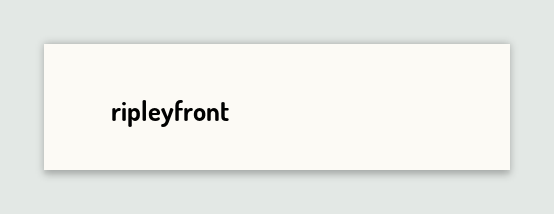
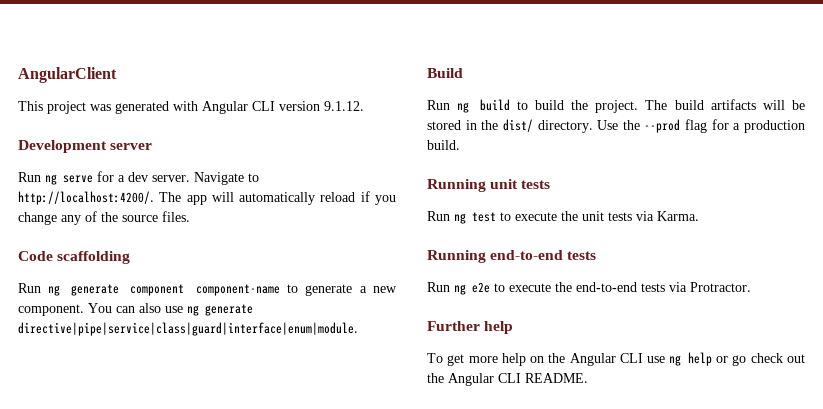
[111,100,229,127] ripleyfront -> [18,67,117,83] [18,101,364,114] [18,140,153,153] [18,171,259,185] [18,191,396,205] [18,211,190,225] [18,251,131,264] [18,283,397,296] [18,303,253,316] [18,322,358,336] [427,68,463,78] [427,99,805,113] [427,119,805,133] [427,140,460,150] [427,179,551,192] [427,211,699,224] [427,250,597,263] [427,282,751,295] [427,321,514,334] [427,352,805,366] [427,373,588,386] AngularClient // This project was generated with Angular CLI version 9.1.12. // Development server // Run ng serve for a dev server. Navigate to http://localhost:4200/. The app will automatically reload if you change any of the source files. // Code scaffolding // Run ng generate component component-name to generate a new component. You can also use ng generate directive|pipe|service|class|guard|interface|enum|module. // Build // Run ng build to build the project. The build artifacts will be stored in the dist/ directory. Use the --prod flag for a production build. // Running unit tests // Run ng test to execute the unit tests via Karma. // Running end-to-end tests // Run ng e2e to execute the end-to-end tests via Protractor. // Further help // To get more help on the Angular CLI use ng help or go check out the Angular CLI README.

